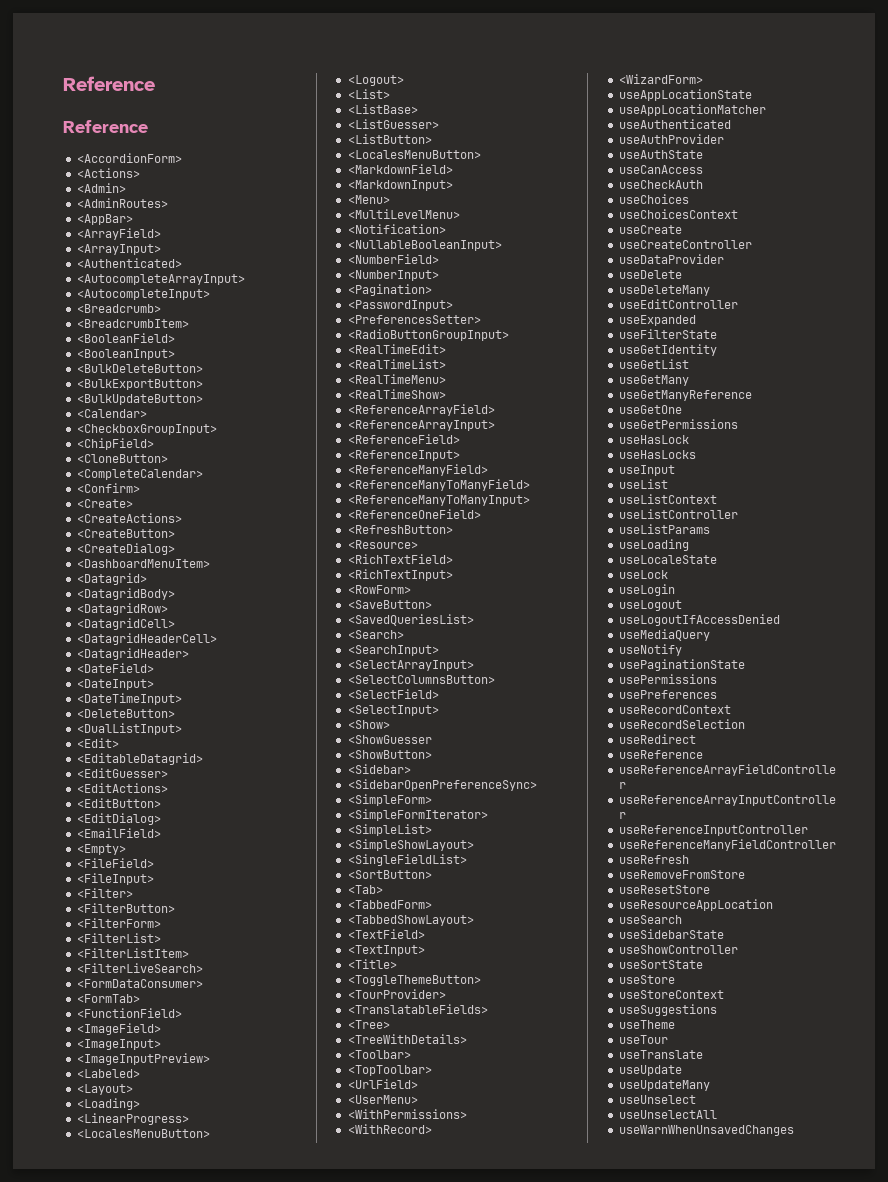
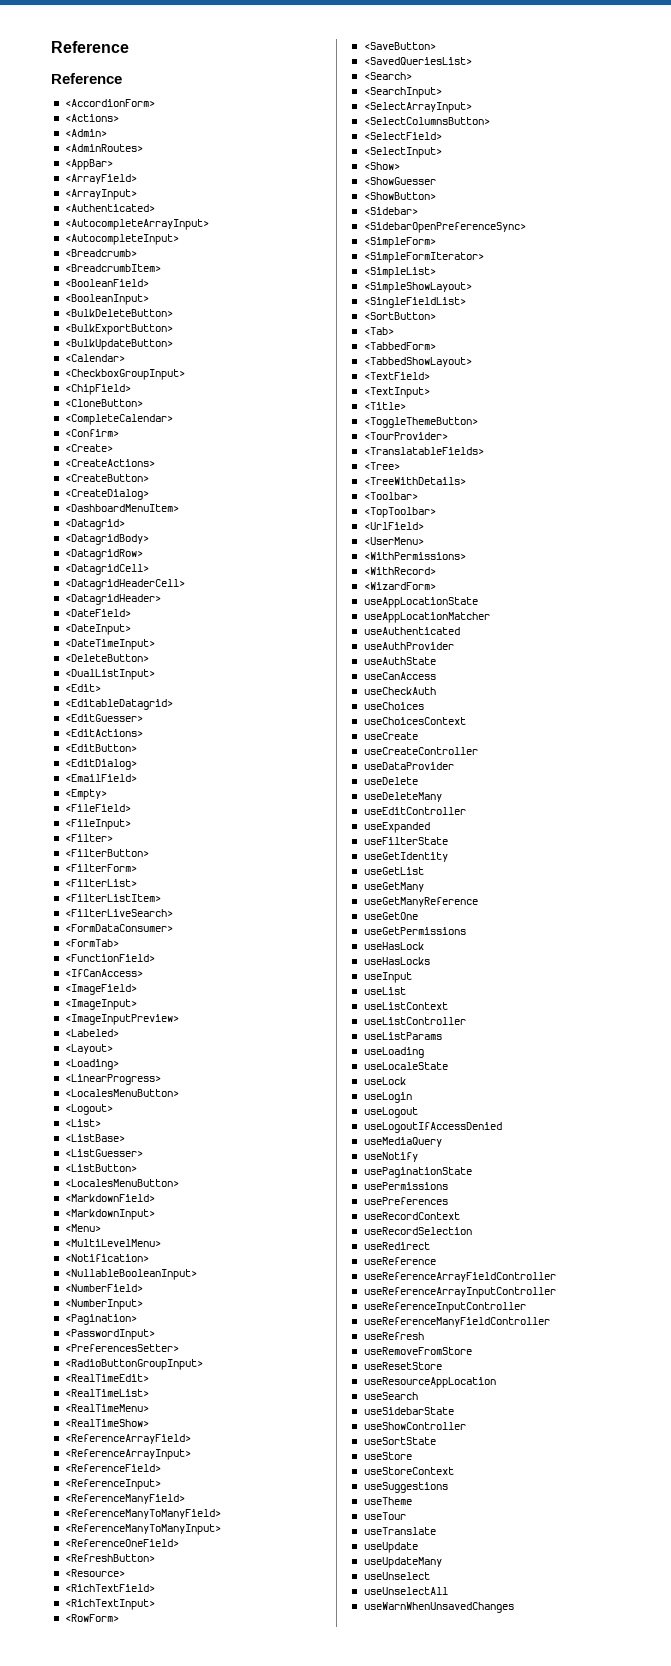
(182, 1013) none -> [64,969,143,977] // <IfCanAccess>

